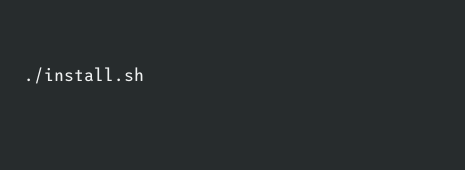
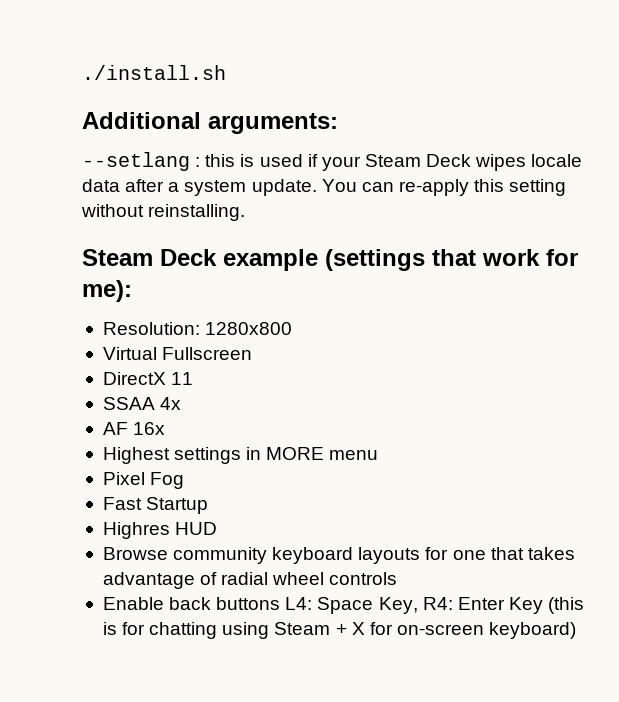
(144, 75) none -> [82,112,338,134] [82,152,583,171] [82,179,567,196] [81,204,246,221] [82,249,578,271] [82,280,132,302] [102,322,293,335] [102,347,253,360] [102,372,194,385] [102,397,182,410] [102,422,166,435] [102,447,379,464] [102,472,185,489] [102,497,209,514] [102,522,218,539] [102,547,575,564] [102,572,398,589] [102,597,585,614] [102,622,577,639] // Additional arguments: // --setlang : this is used if your Steam Deck wipes locale data after a system update. You can re-apply this setting without reinstalling. // Steam Deck example (settings that work for me): // Resolution: 1280x800 // Virtual Fullscreen // DirectX 11 // SSAA 4x // AF 16x // Highest settings in MORE menu // Pixel Fog // Fast Startup // Highres HUD // Browse community keyboard layouts for one that takes advantage of radial wheel controls // Enable back buttons L4: Space Key, R4: Enter Key (this is for chatting using Steam + X for on-screen keyboard)

